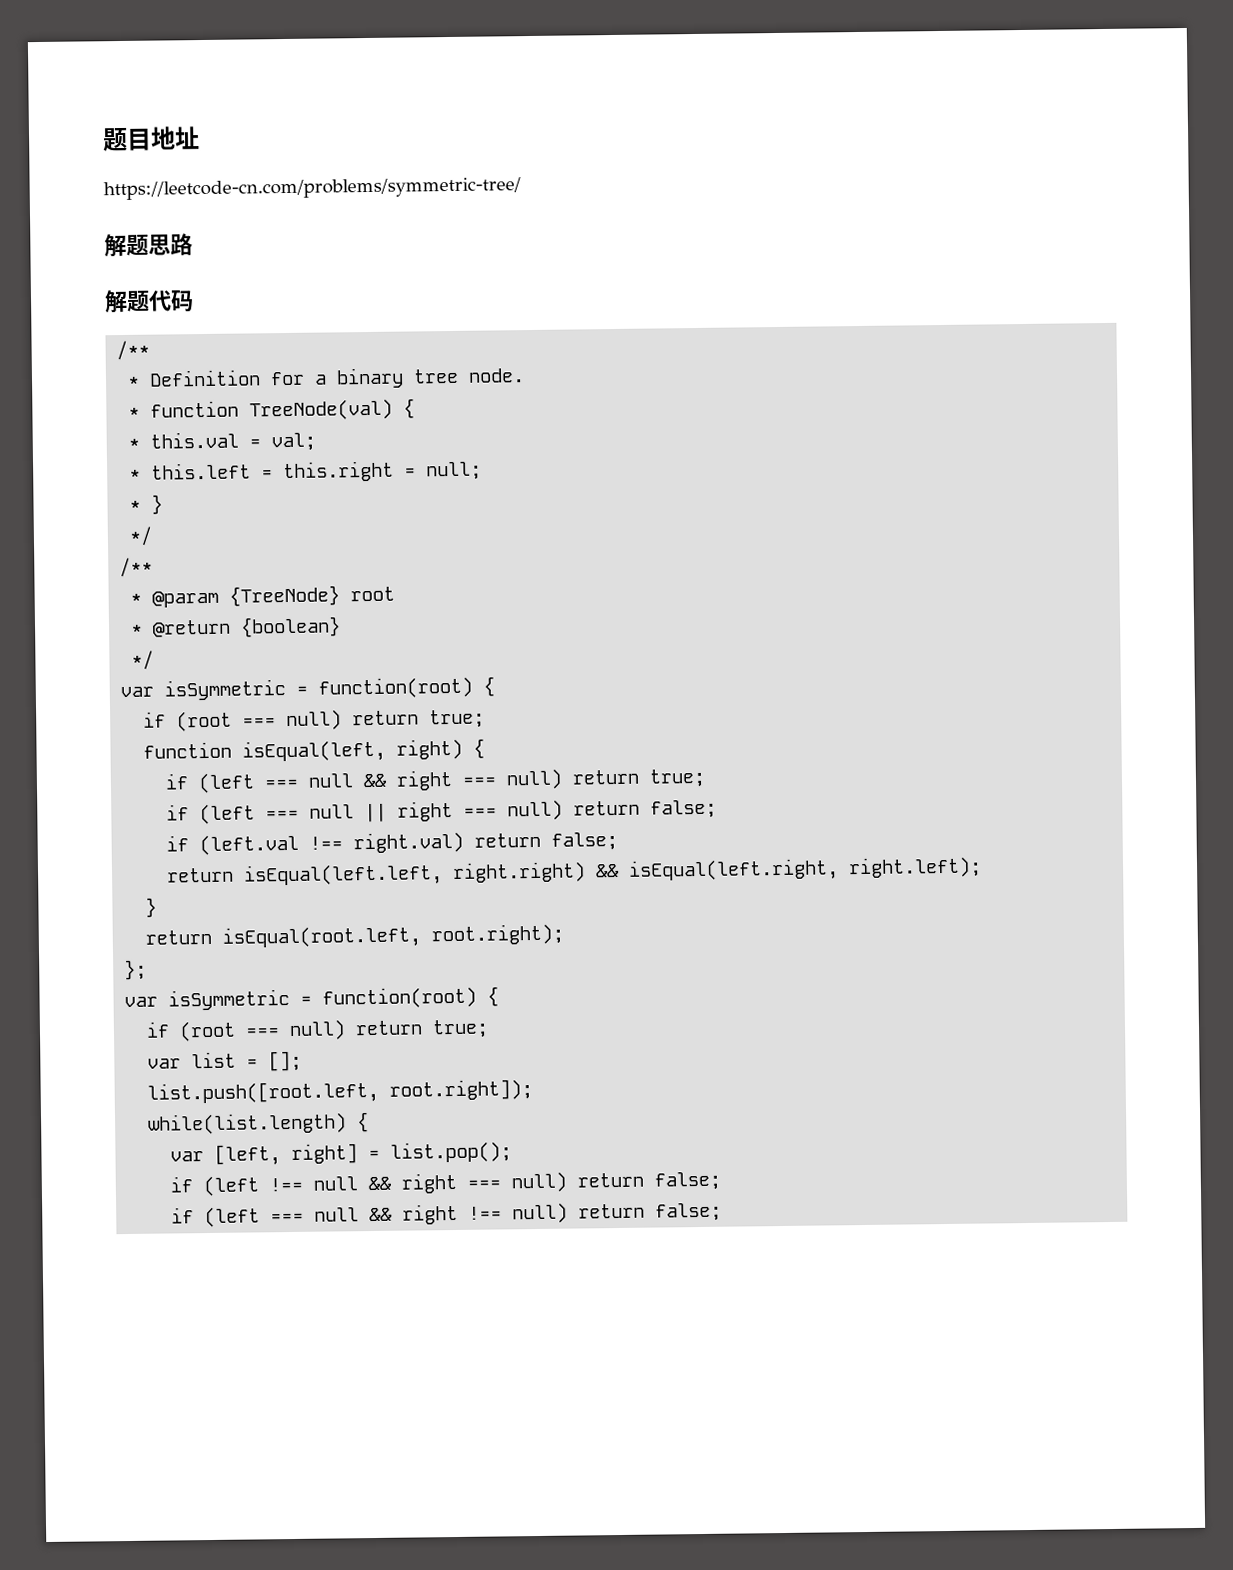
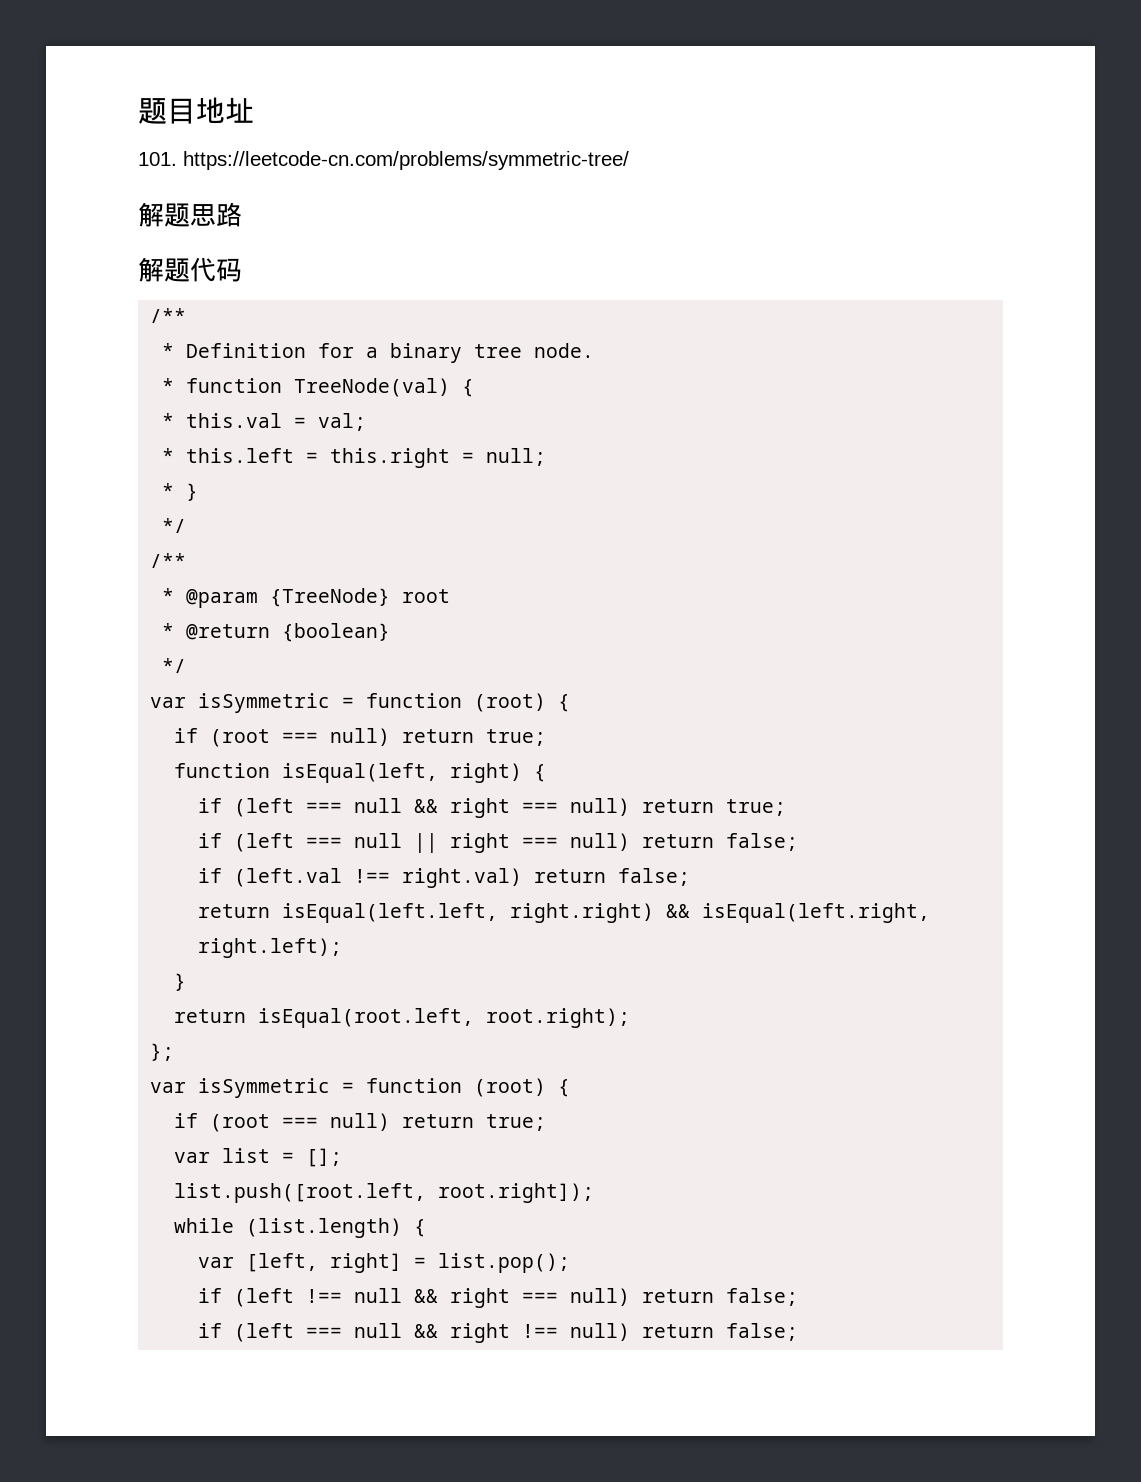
(200, 138) none -> [138,152,177,166] 101.
[318,676,474,699] function(root) -> [366,693,547,712] function (root)
[322,986,478,1009] function(root) -> [366,1078,547,1097] function (root)
[147,1112,348,1135] while(list.length) -> [174,1218,403,1238] while (list.length)

